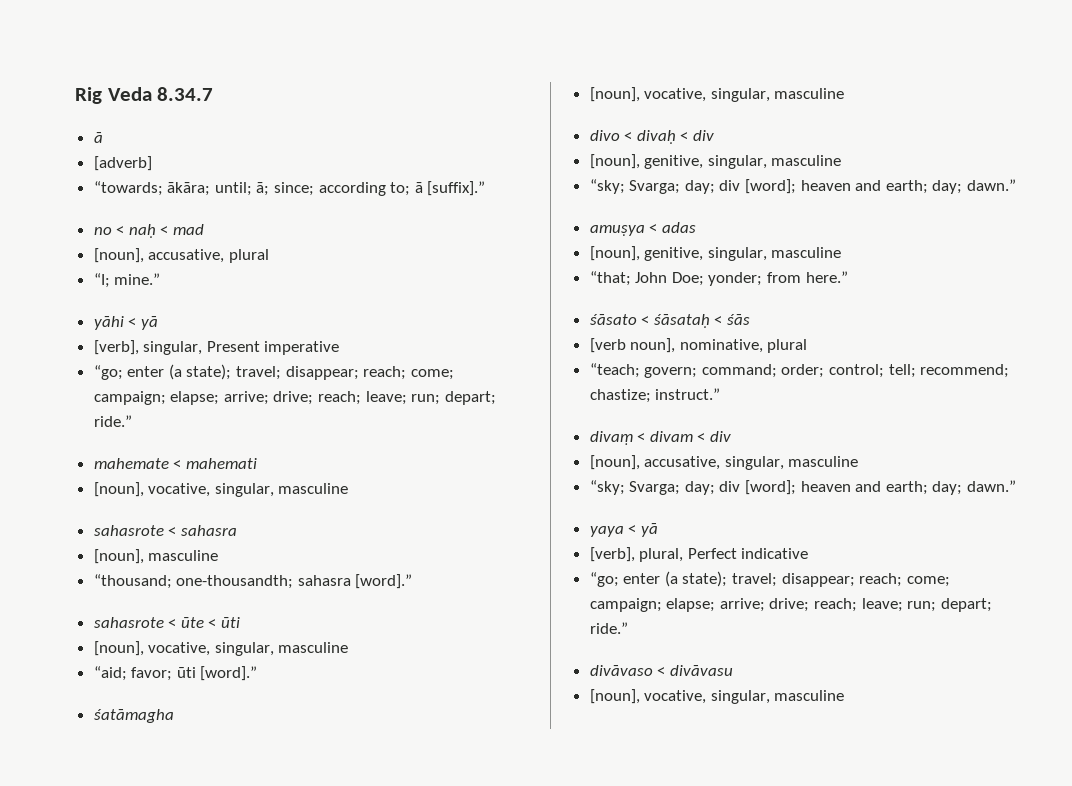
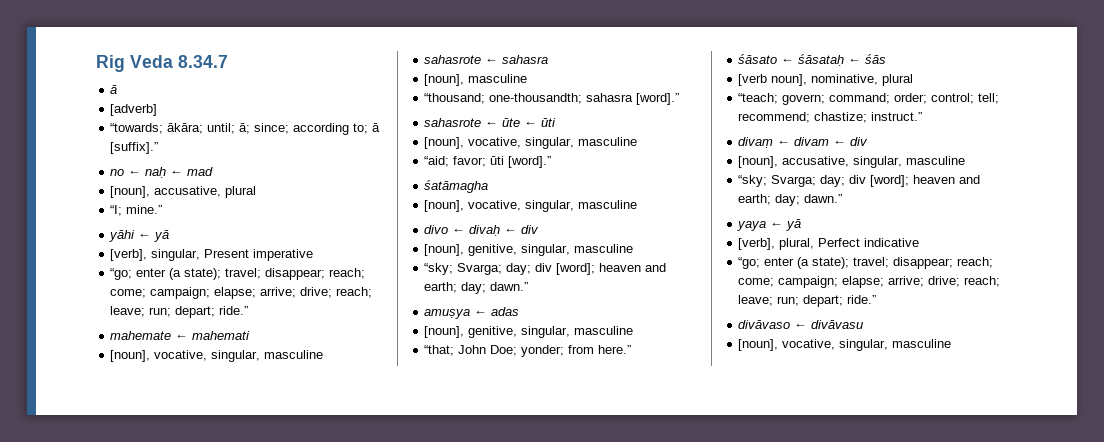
[116,224,169,238] < naḥ < -> [128,167,184,178] ← naḥ ←
[128,318,137,327] < -> [138,233,152,239] ←
[173,460,182,469] < -> [175,334,189,340] ←
[168,527,177,536] < -> [485,58,499,64] ←
[168,617,217,628] < ūte < -> [485,118,538,127] ← ūte ←
[624,130,689,144] < divaḥ < -> [452,225,518,236] ← divaḥ ←
[649,224,658,233] < -> [474,310,488,316] ←
[641,314,723,328] < śāsataḥ < -> [781,54,862,66] ← śāsataḥ ←
[637,431,706,442] < divam < -> [777,137,847,146] ← divam ←
[628,525,637,534] < -> [770,222,784,228] ←
[657,667,666,676] < -> [794,323,808,329] ←

